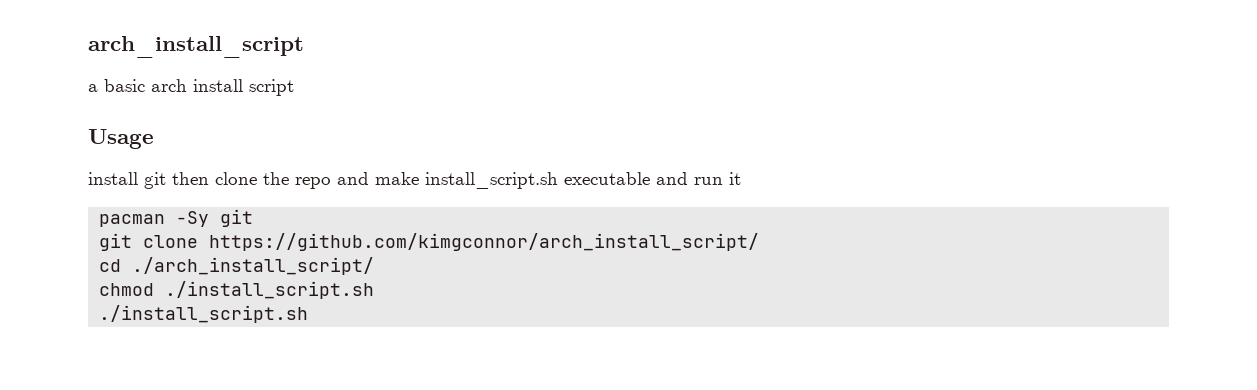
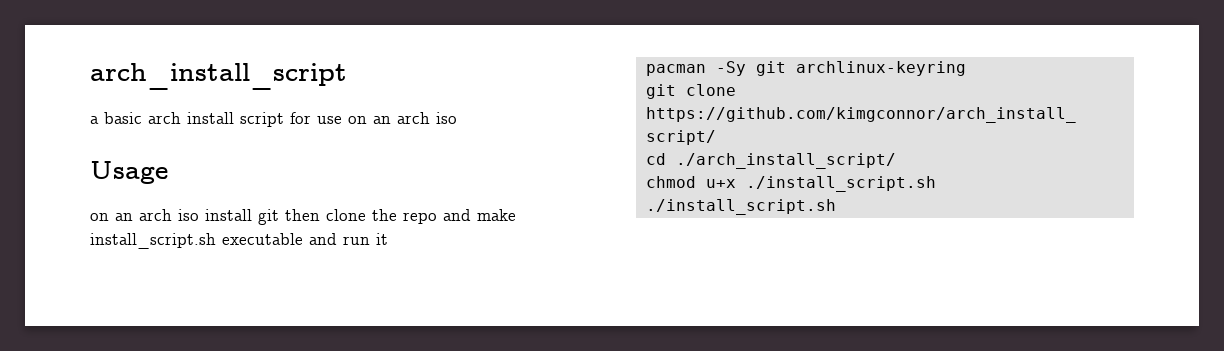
[88,129,154,149] // Usage // -> [290,112,457,124] [90,161,168,184] [90,209,199,221] for use on an arch iso // Usage // on an arch iso
(254, 218) none -> [795,61,966,76] archlinux-keyring
(155, 289) none -> [705,179,736,188] u+x

